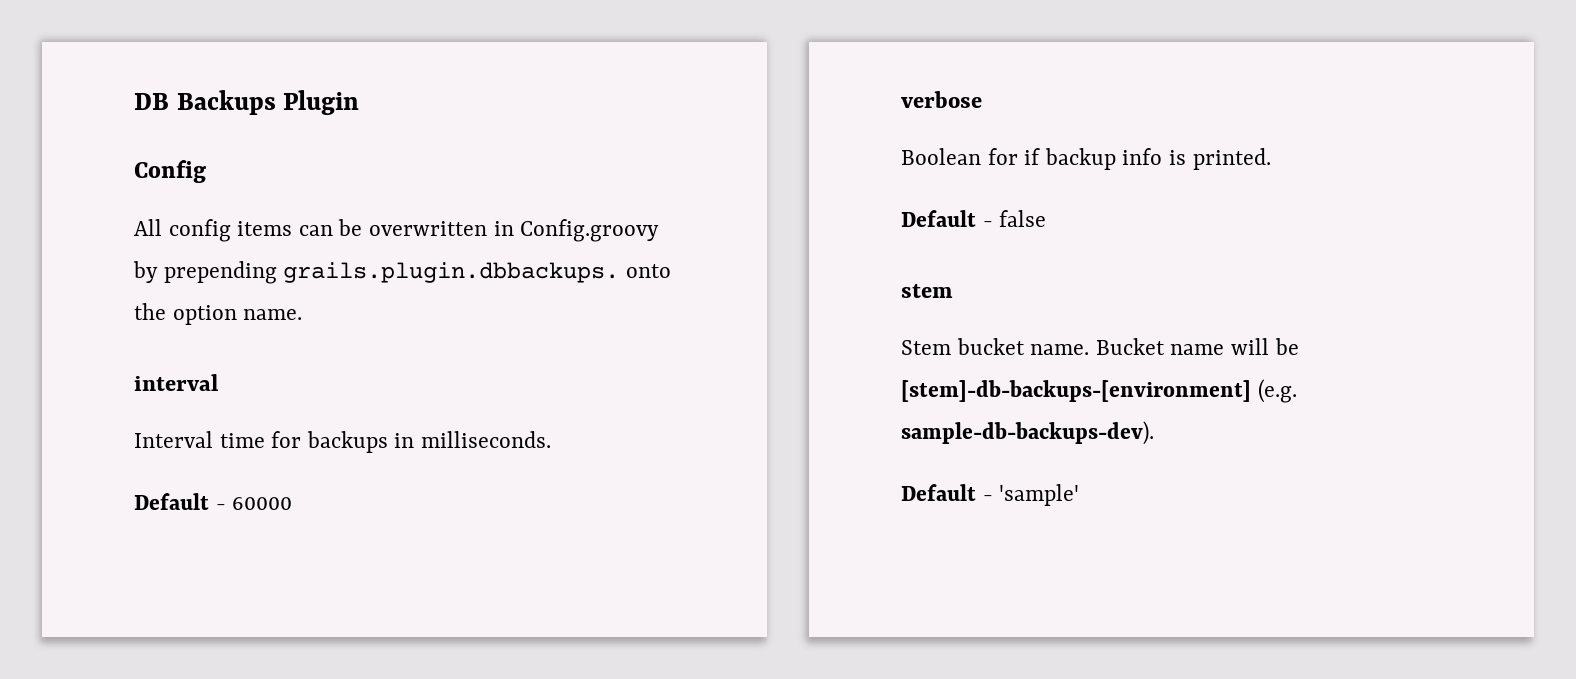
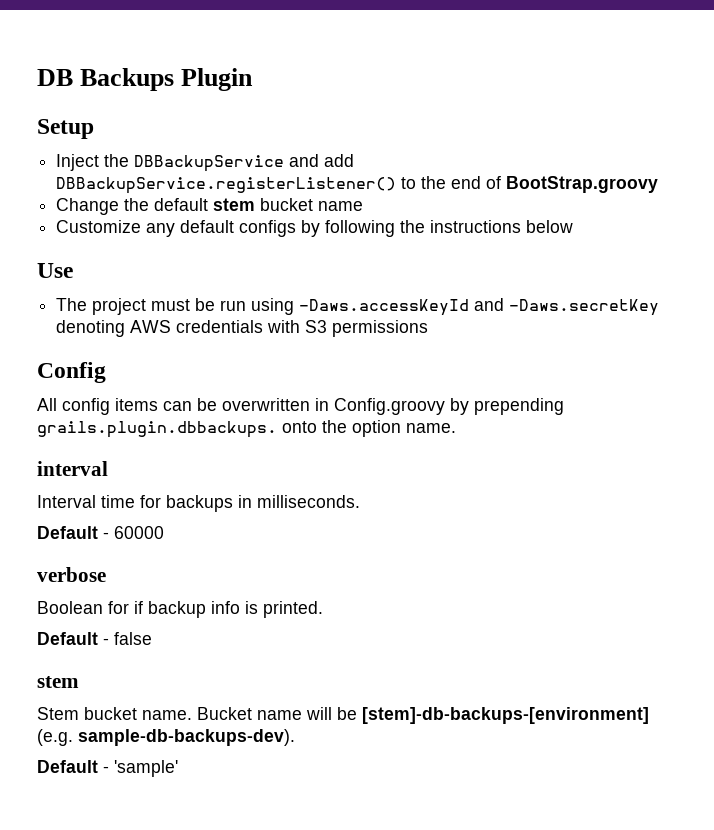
(360, 102) none -> [37,119,94,139] [56,154,355,172] [56,176,659,194] [56,198,364,215] [56,220,574,237] [37,263,73,278] [56,298,660,316] [56,320,429,337] // Setup // Inject the DBBackupService and add DBBackupService.registerListener() to the end of BootStrap.groovy // Change the default stem bucket name // Customize any default configs by following the instructions below // Use // The project must be run using -Daws.accessKeyId and -Daws.secretKey denoting AWS credentials with S3 permissions

